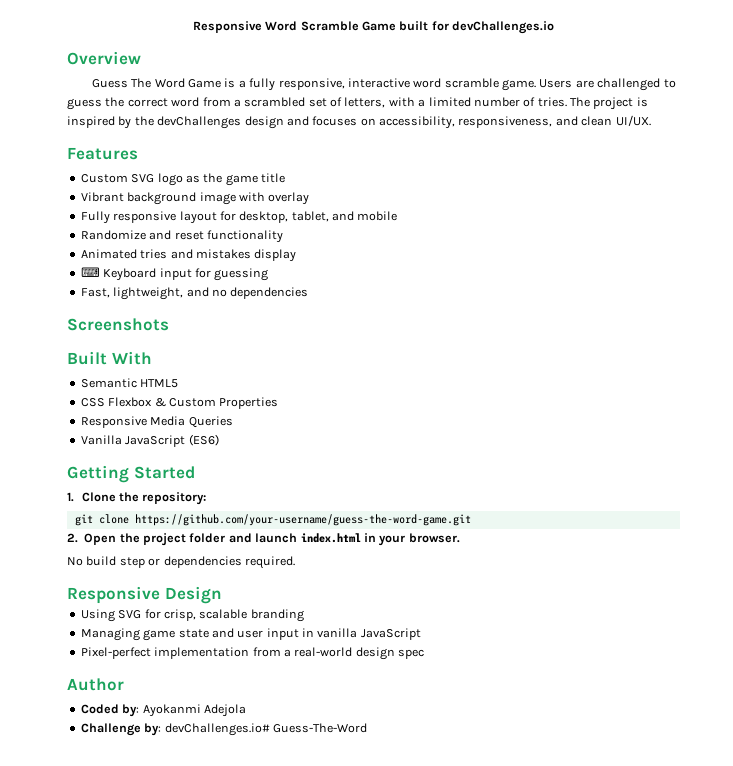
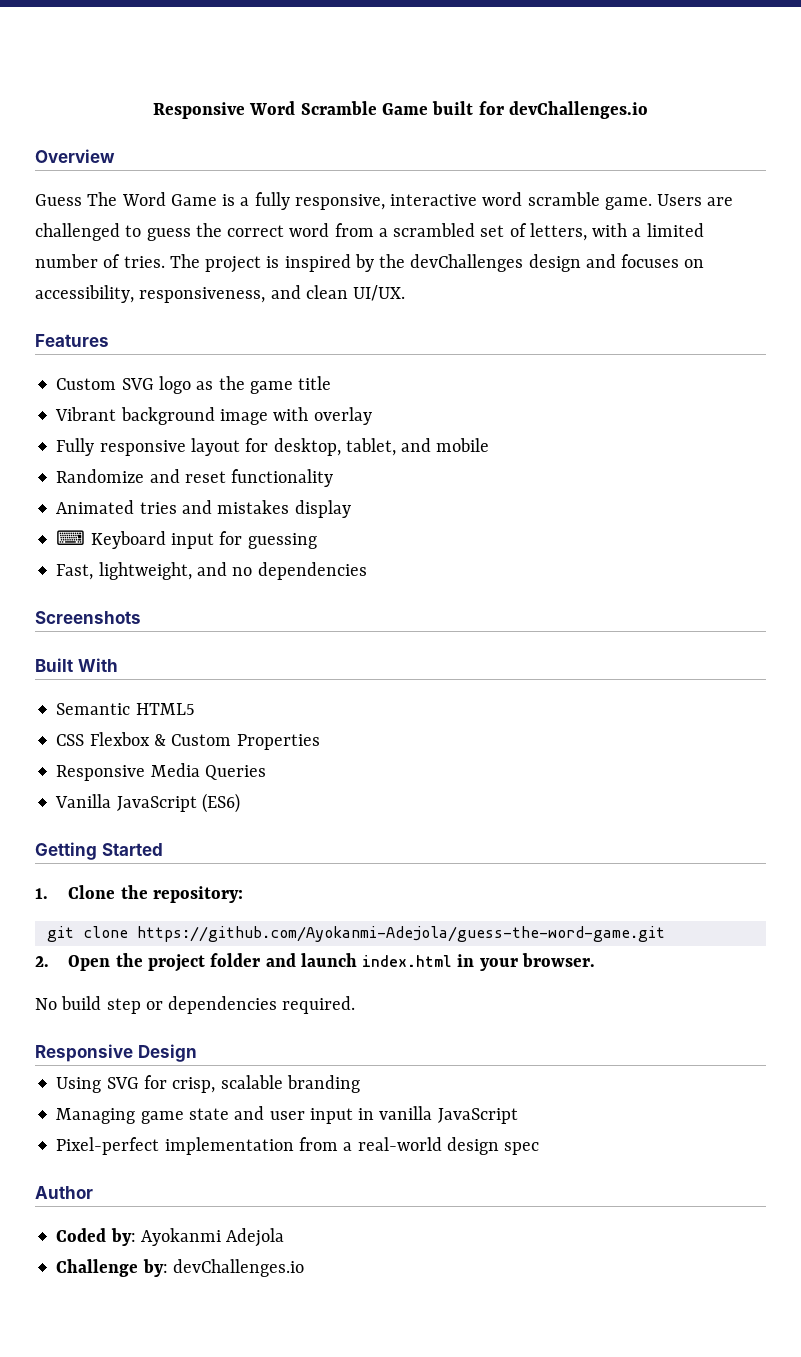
[134,514,471,526] https://github.com/your-username/guess-the-word-game.git -> [136,926,665,942] https://github.com/Ayokanmi-Adejola/guess-the-word-game.git
[164,723,367,736] devChallenges.io# Guess-The-Word -> [172,1259,304,1277] devChallenges.io

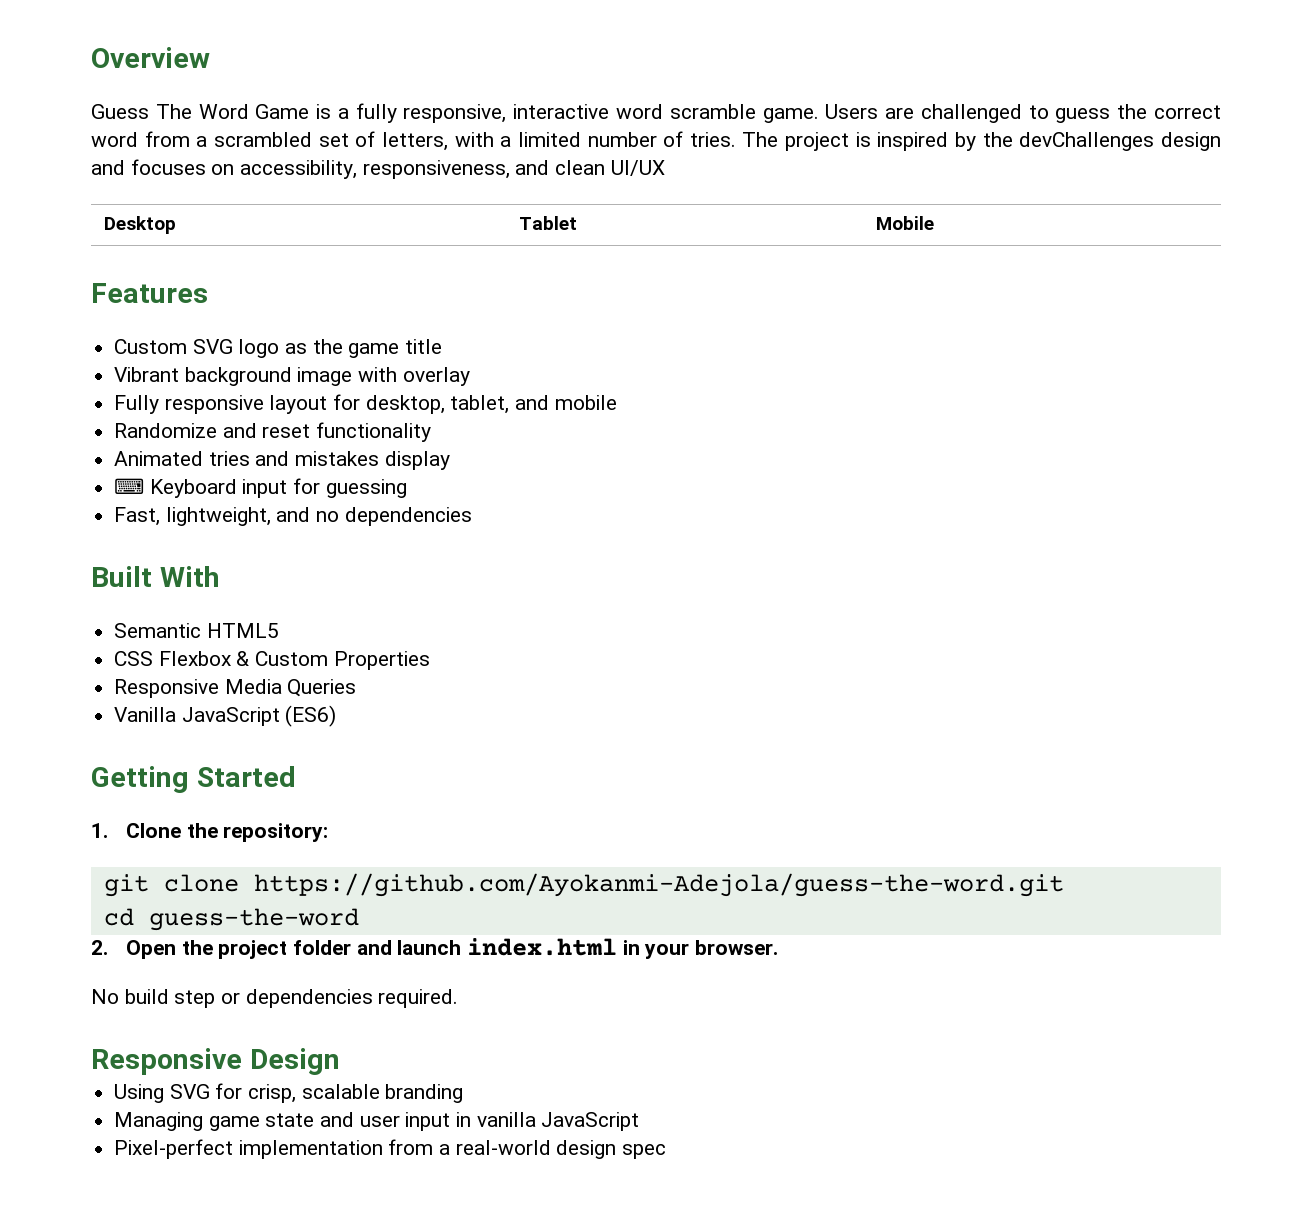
[153,101,648,119] Responsive Word Scramble Game built for devChallenges.io // -> (91, 57) none
[353,285,406,301] UI/UX. -> [610,160,665,176] [104,216,177,234] [519,216,578,230] [876,216,935,230] UI/UX // Desktop | Tablet | Mobile
[35,611,141,624] // Screenshots -> (472, 516) none
[136,926,665,942] https://github.com/Ayokanmi-Adejola/guess-the-word-game.git -> [253,873,1064,897] [103,908,359,931] https://github.com/Ayokanmi-Adejola/guess-the-word.git // cd guess-the-word
[35,1186,93,1199] [56,1228,285,1247] [56,1259,304,1277] // Author // Coded by: Ayokanmi Adejola // Challenge by: devChallenges.io -> (667, 1151) none

